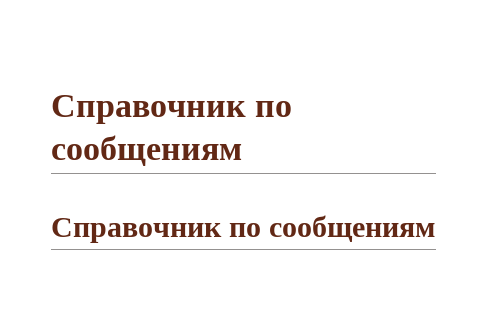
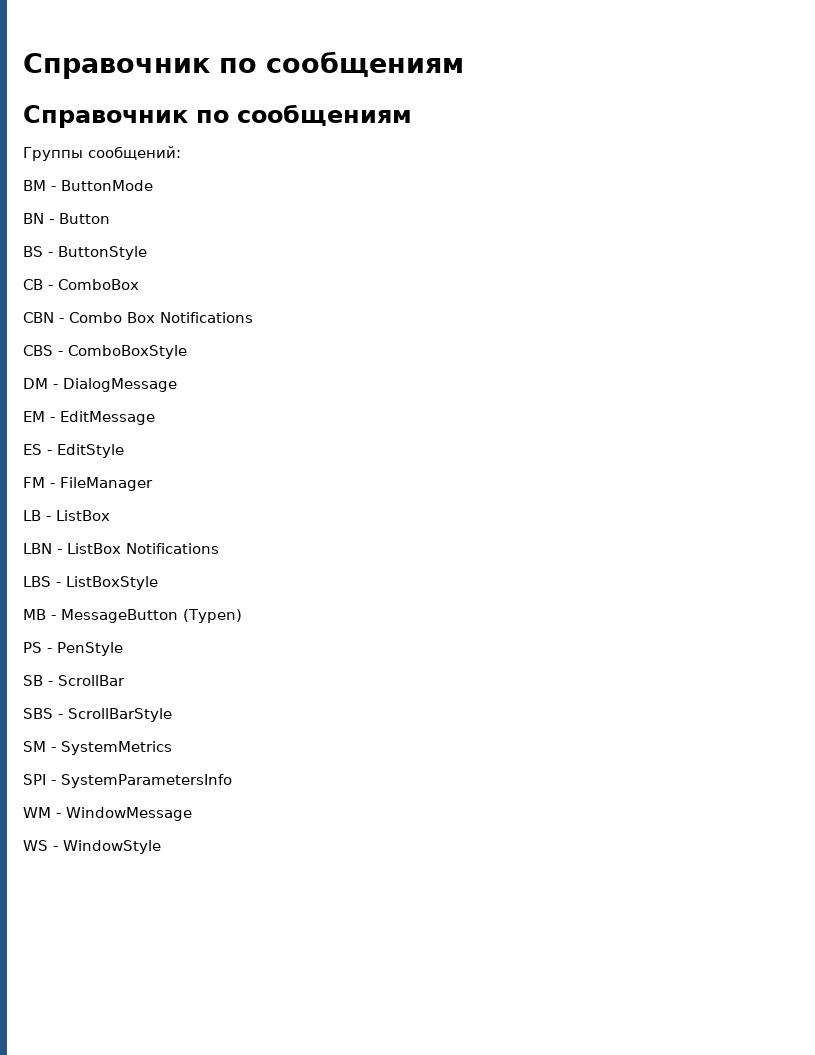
(436, 228) none -> [23,146,181,161] [23,180,153,191] [23,213,110,224] [23,246,147,260] [23,279,139,290] [23,312,253,323] [23,345,187,359] [23,378,177,392] [23,411,155,425] [23,444,124,458] [23,477,153,491] [23,510,110,521] [23,543,219,554] [23,576,158,590] [23,609,242,623] [23,642,123,656] [23,675,125,686] [23,708,172,722] [23,741,172,755] [23,774,232,788] [23,807,192,821] [23,840,161,854] // Группы сообщений: // BM - ButtonMode // BN - Button // BS - ButtonStyle // CB - ComboBox // CBN - Combo Box Notifications // CBS - ComboBoxStyle // DM - DialogMessage // EM - EditMessage // ES - EditStyle // FM - FileManager // LB - ListBox // LBN - ListBox Notifications // LBS - ListBoxStyle // MB - MessageButton (Typen) // PS - PenStyle // SB - ScrollBar // SBS - ScrollBarStyle // SM - SystemMetrics // SPI - SystemParametersInfo // WM - WindowMessage // WS - WindowStyle

